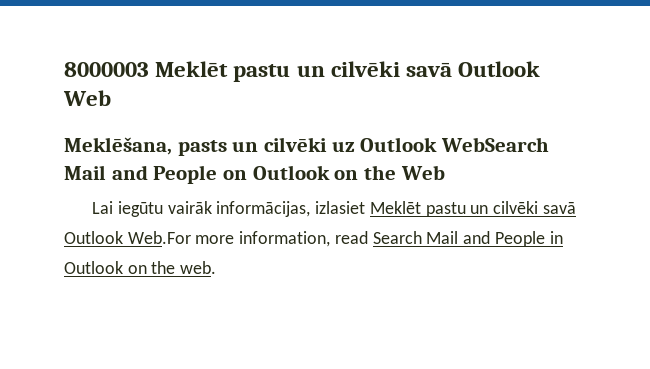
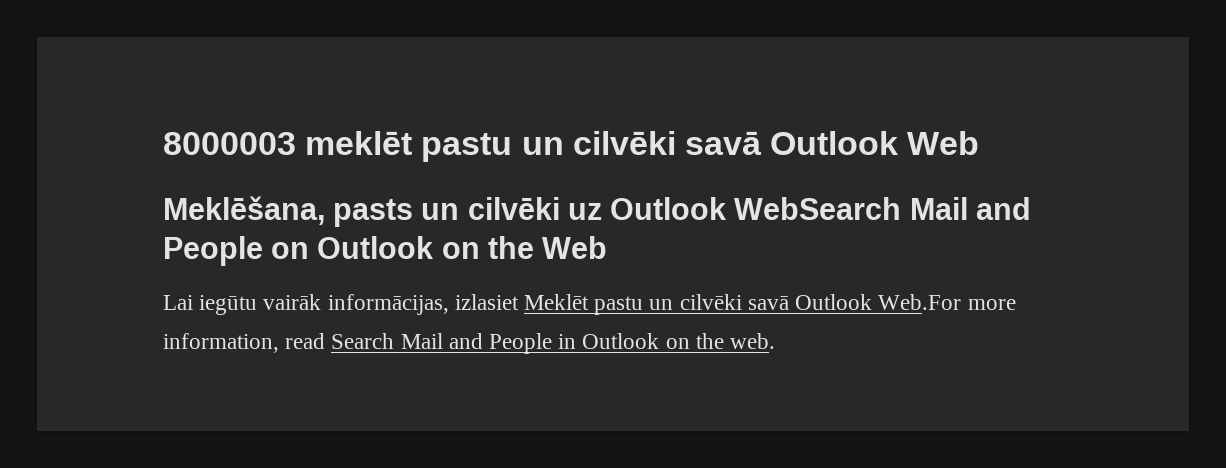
[155,61,229,77] Meklēt -> [305,131,413,155] meklēt

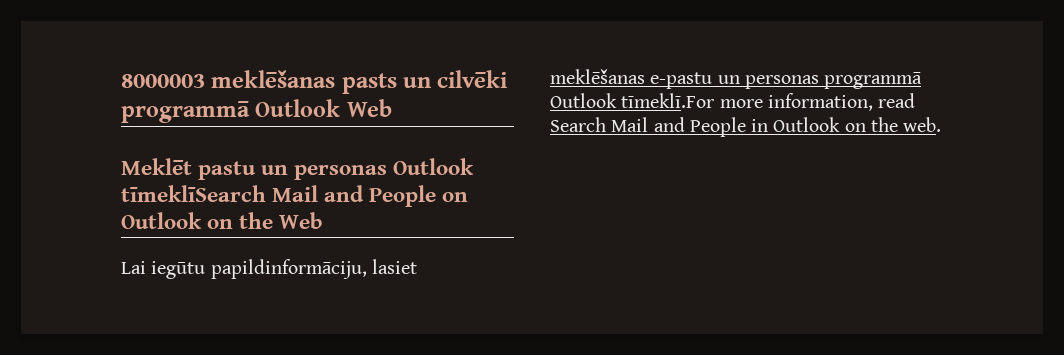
[305,131,762,162] meklēt pastu un cilvēki savā -> [211,70,508,94] [121,101,250,123] meklēšanas pasts un cilvēki programmā
[163,196,902,227] Meklēšana, pasts un cilvēki uz Outlook WebSearch -> [121,158,475,180] [121,185,266,202] Meklēt pastu un personas Outlook tīmeklīSearch
[263,294,962,315] vairāk informācijas, izlasiet Meklēt pastu un cilvēki savā Outlook Web.For -> [210,259,417,279] [550,69,923,89] [550,93,715,108] papildinformāciju, lasiet meklēšanas e-pastu un personas programmā Outlook tīmeklī.For

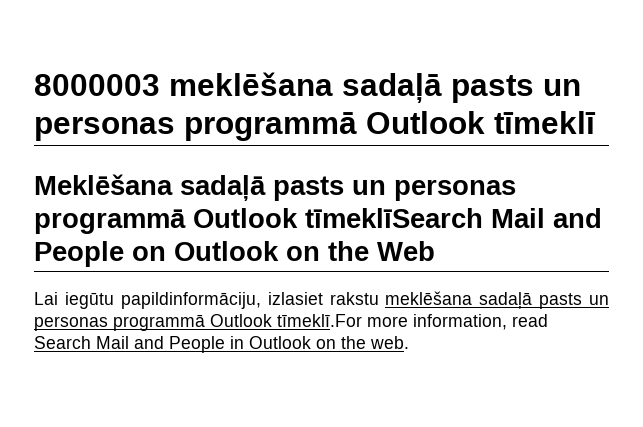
[211,70,508,94] [121,99,392,123] [121,158,388,180] meklēšanas pasts un cilvēki programmā Outlook Web // Meklēt pastu un personas -> [169,72,581,103] [34,111,596,141] [34,174,516,201] [34,209,186,234] meklēšana sadaļā pasts un personas programmā Outlook tīmeklī // Meklēšana sadaļā pasts un personas programmā
[371,259,417,274] [550,69,713,89] lasiet meklēšanas e-pastu -> [267,291,583,309] izlasiet rakstu meklēšana sadaļā pasts

